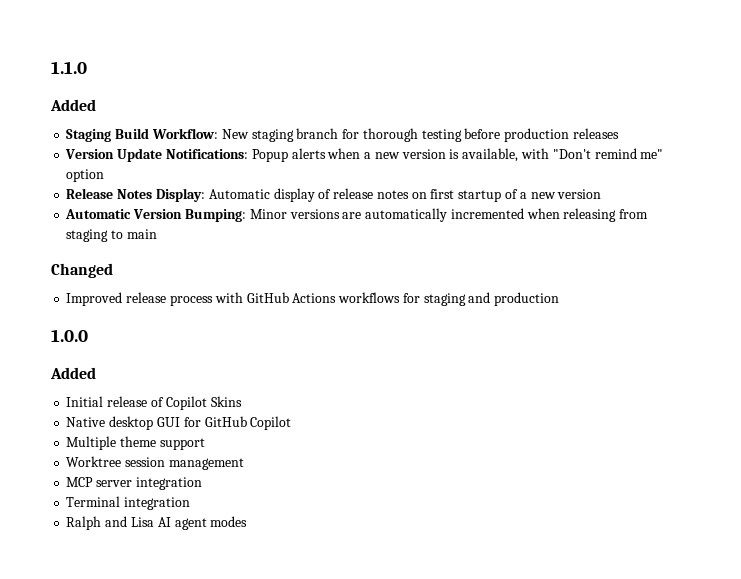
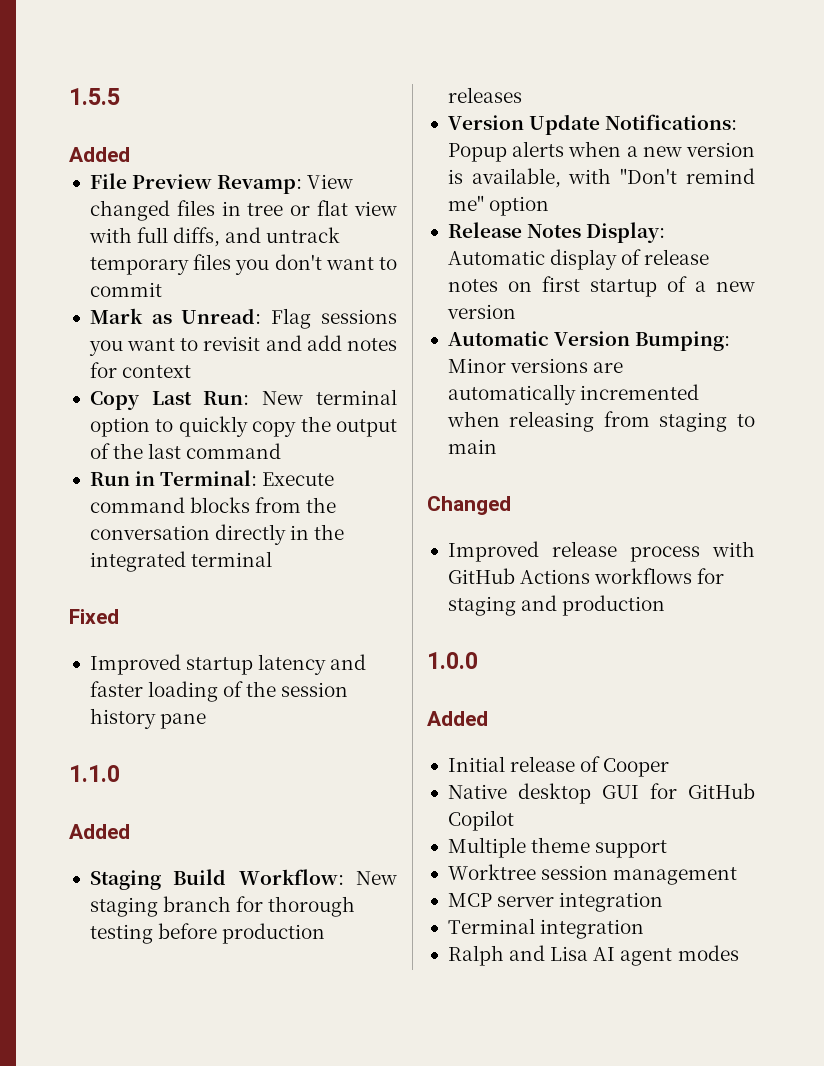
(51, 67) none -> [69,88,120,105] [69,147,130,162] [89,173,354,194] [89,200,397,221] [88,227,341,247] [89,254,397,275] [89,282,162,297] [89,308,397,329] [88,335,398,356] [89,362,192,378] [89,389,397,410] [89,416,398,437] [89,443,282,459] [89,470,335,486] [89,497,337,513] [89,524,345,545] [89,551,273,572] [69,609,119,624] [89,654,367,675] [89,681,349,702] [89,708,207,729] 1.5.5 // Added // File Preview Revamp: View changed files in tree or flat view with full diffs, and untrack temporary files you don't want to commit // Mark as Unread: Flag sessions you want to revisit and add notes for context // Copy Last Run: New terminal option to quickly copy the output of the last command // Run in Terminal: Execute command blocks from the conversation directly in the integrated terminal // Fixed // Improved startup latency and faster loading of the session history pane //
[165,396,242,410] Copilot Skins -> [603,758,670,777] Cooper

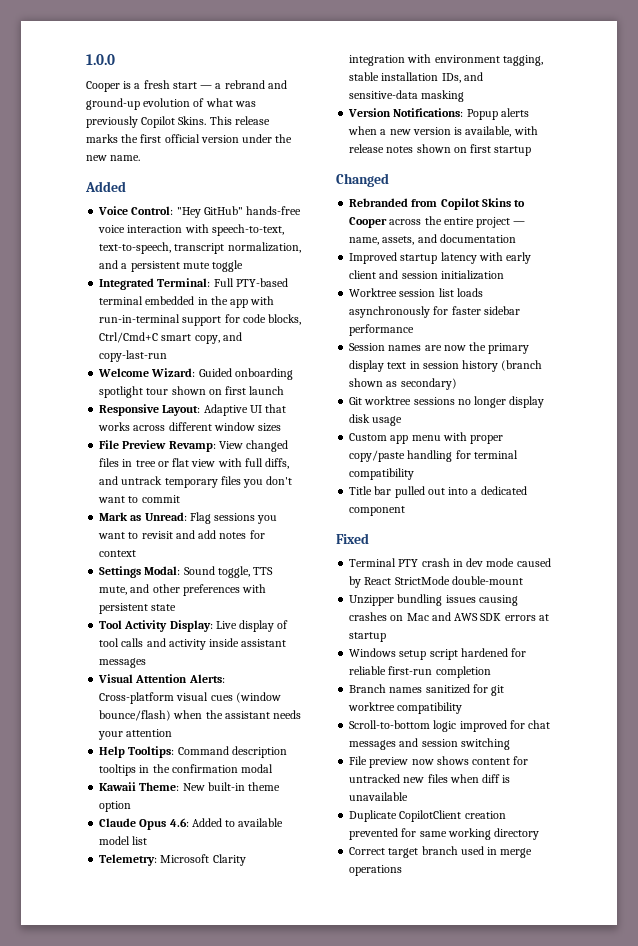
[69,88,120,105] [69,147,130,162] 1.5.5 // Added -> [86,54,115,65] [86,80,287,92] [86,98,256,110] [86,116,270,128] [86,134,293,143] [86,155,141,161] [85,181,126,192] [98,206,302,218] [98,224,284,236] [99,242,301,254] [99,260,244,272] [99,278,288,290] [99,296,275,308] [99,314,302,326] [99,332,242,344] [99,350,168,362] [98,368,293,380] [99,386,285,398] [99,404,287,416] [98,422,282,432] 1.0.0 // Cooper is a fresh start — a rebrand and ground-up evolution of what was previously Copilot Skins. This release marks the first official version under the new name. // Added // Voice Control: "Hey GitHub" hands-free voice interaction with speech-to-text, text-to-speech, transcript normalization, and a persistent mute toggle // Integrated Terminal: Full PTY-based terminal embedded in the app with run-in-terminal support for code blocks, Ctrl/Cmd+C smart copy, and copy-last-run // Welcome Wizard: Guided onboarding spotlight tour shown on first launch // Responsive Layout: Adaptive UI that works across different window sizes
[89,389,397,410] [89,416,398,437] [89,443,282,459] [89,470,335,486] [89,497,337,513] [89,524,345,545] [89,551,273,572] [69,609,119,624] [89,654,367,675] [89,681,349,702] [89,708,207,729] [69,765,120,782] [69,824,130,839] [89,869,397,890] [89,896,356,917] [89,923,326,944] [447,87,522,103] [447,114,601,135] Copy Last Run: New terminal option to quickly copy the output of the last command // Run in Terminal: Execute command blocks from the conversation directly in the integrated terminal // Fixed // Improved startup latency and faster loading of the session history pane // 1.1.0 // Added // Staging Build Workflow: New staging branch for thorough testing before production releases // Version Update -> [99,566,274,578] [99,584,267,596] [99,603,177,614] [99,620,289,632] [99,638,287,650] [99,658,147,668] [98,674,225,683] [99,692,281,704] [99,710,302,721] [98,729,173,740] [99,746,287,758] [99,764,274,776] [99,782,281,791] [99,801,132,812] [99,818,284,830] [99,836,148,845] [99,854,246,866] [349,54,543,66] [349,72,483,83] [349,90,465,102] [348,108,392,117] Settings Modal: Sound toggle, TTS mute, and other preferences with persistent state // Tool Activity Display: Live display of tool calls and activity inside assistant messages // Visual Attention Alerts: Cross-platform visual cues (window bounce/flash) when the assistant needs your attention // Help Tooltips: Command description tooltips in the confirmation modal // Kawaii Theme: New built-in theme option // Claude Opus 4.6: Added to available model list // Telemetry: Microsoft Clarity integration with environment tagging, stable installation IDs, and sensitive-data masking // Version
[620,168,755,184] [447,195,550,216] [447,222,666,243] [447,249,642,270] "Don't remind me" option // Release Notes Display: Automatic display of -> (538, 130) none
(498, 285) none -> [416,144,451,153] shown
[666,276,755,292] [446,304,516,319] [447,331,731,351] [447,358,624,373] [447,384,700,405] [446,411,755,432] [447,439,497,454] [427,496,511,515] [447,541,755,562] [447,568,725,584] [447,595,666,616] [427,652,478,669] [427,711,488,726] [447,756,670,777] [447,783,755,804] [447,810,514,831] [447,837,668,858] [447,864,738,885] [447,892,664,912] [447,918,645,939] [447,945,739,966] of a new version // Automatic Version Bumping: Minor versions are automatically incremented when releasing from staging to main // Changed // Improved release process with GitHub Actions workflows for staging and production // 1.0.0 // Added // Initial release of Cooper // Native desktop GUI for GitHub Copilot // Multiple theme support // Worktree session management // MCP server integration // Terminal integration // Ralph and Lisa AI agent modes -> [336,173,389,187] [349,198,526,210] [349,216,526,228] [349,234,516,245] [349,252,532,264] [349,270,504,280] [349,288,483,297] [349,306,520,318] [349,324,415,336] [349,342,530,354] [349,360,543,372] [349,378,457,390] [349,396,545,408] [349,414,403,426] [349,432,504,444] [349,450,518,462] [349,468,415,480] [349,486,527,498] [349,506,406,516] [336,533,369,544] [349,558,551,567] [349,576,523,588] [349,594,518,606] [349,612,549,621] [349,632,387,642] [349,648,527,660] [349,666,491,678] [349,684,505,696] [348,702,463,714] [349,720,551,732] [349,738,510,750] [349,756,529,768] [349,774,511,783] [349,792,409,801] [349,810,506,822] [349,828,540,840] [349,846,533,858] [349,865,403,876] // Changed // Rebranded from Copilot Skins to Cooper across the entire project — name, assets, and documentation // Improved startup latency with early client and session initialization // Worktree session list loads asynchronously for faster sidebar performance // Session names are now the primary display text in session history (branch shown as secondary) // Git worktree sessions no longer display disk usage // Custom app menu with proper copy/paste handling for terminal compatibility // Title bar pulled out into a dedicated component // Fixed // Terminal PTY crash in dev mode caused by React StrictMode double-mount // Unzipper bundling issues causing crashes on Mac and AWS SDK errors at startup // Windows setup script hardened for reliable first-run completion // Branch names sanitized for git worktree compatibility // Scroll-to-bottom logic improved for chat messages and session switching // File preview now shows content for untracked new files when diff is unavailable // Duplicate CopilotClient creation prevented for same working directory // Correct target branch used in merge operations

